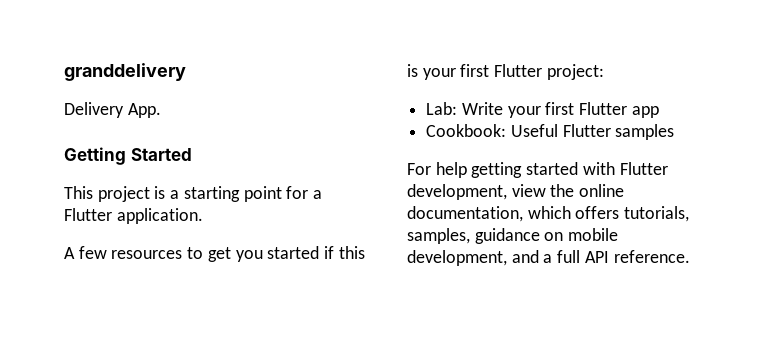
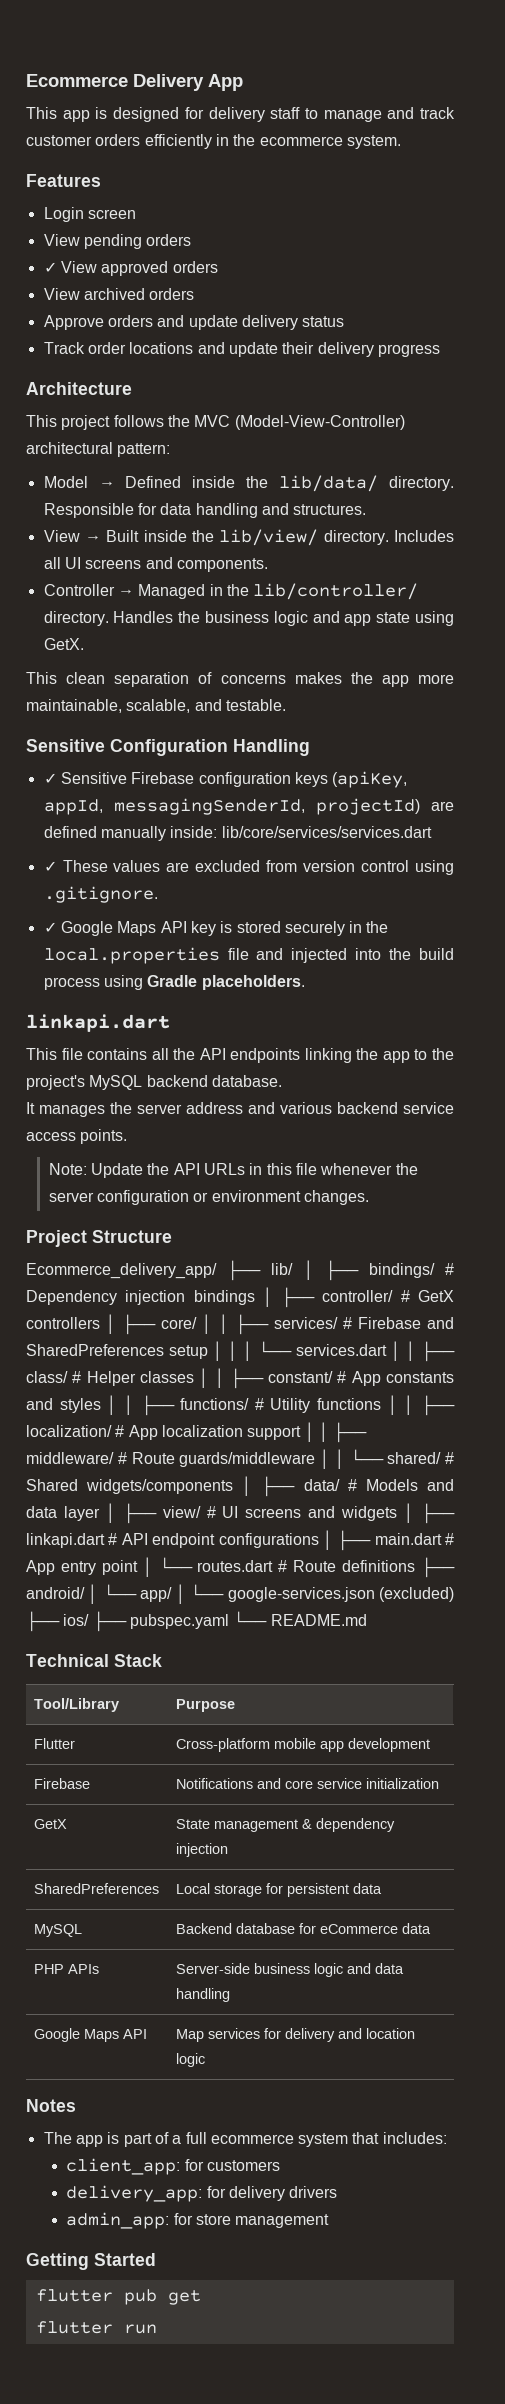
[64,63,186,81] [64,102,161,118] [64,147,192,165] [64,186,323,202] [64,208,203,224] [64,246,365,262] [407,64,604,80] [426,102,659,118] [426,124,675,140] [407,162,668,178] [407,184,625,200] [407,206,690,222] [407,228,619,244] [407,250,690,266] granddelivery // Delivery App. // Getting Started // This project is a starting point for a Flutter application. // A few resources to get you started if this is your first Flutter project: // Lab: Write your first Flutter app // Cookbook: Useful Flutter samples // For help getting started with Flutter development, view the online documentation, which offers tutorials, samples, guidance on mobile development, and a full API reference. -> [26,74,243,91] [26,107,455,122] [26,134,401,149] [26,174,101,187] [43,207,136,222] [43,234,192,249] [43,261,218,276] [43,288,195,300] [43,315,345,330] [43,342,440,357] [26,382,132,395] [26,415,405,430] [26,442,171,457] [43,475,454,492] [43,503,367,518] [43,529,454,546] [43,557,268,572] [43,583,419,600] [43,611,455,626] [43,638,84,650] [26,672,454,687] [26,699,286,713] [26,739,310,756] [43,771,408,788] [43,798,454,815] [43,826,432,841] [43,860,455,875] [43,886,158,903] [43,921,389,936] [43,947,454,964] [43,975,305,990] [26,1014,170,1032] [26,1048,455,1063] [26,1075,282,1090] [26,1102,454,1117] [26,1129,128,1144] [48,1163,418,1178] [48,1190,369,1205] [26,1230,172,1247] [26,1260,455,1281] [26,1287,454,1308] [26,1314,454,1335] [26,1341,455,1362] [26,1368,455,1389] [26,1395,455,1416] [26,1422,368,1443] [26,1449,454,1469] [26,1476,455,1497] [26,1503,456,1524] [26,1530,454,1551] [26,1557,456,1578] [26,1584,454,1604] [26,1611,367,1632] [26,1654,162,1667] [34,1698,120,1712] [176,1699,236,1712] [34,1738,76,1749] [176,1738,431,1752] [34,1778,91,1789] [176,1778,440,1789] [34,1819,68,1829] [176,1818,396,1832] [176,1843,229,1857] [34,1883,160,1894] [176,1883,383,1897] [34,1924,83,1937] [176,1923,432,1934] [34,1964,100,1974] [176,1963,405,1977] [176,1988,231,2002] [34,2028,148,2042] [176,2028,416,2042] [176,2053,206,2067] [26,2099,76,2112] [43,2132,447,2147] [66,2158,280,2175] [66,2185,338,2202] [66,2212,330,2229] [26,2253,156,2270] [35,2289,201,2305] [35,2321,157,2334] Ecommerce Delivery App // This app is designed for delivery staff to manage and track customer orders efficiently in the ecommerce system. // Features // Login screen // View pending orders // ✓ View approved orders // View archived orders // Approve orders and update delivery status // Track order locations and update their delivery progress // Architecture // This project follows the MVC (Model-View-Controller) architectural pattern: // Model → Defined inside the lib/data/ directory. Responsible for data handling and structures. // View → Built inside the lib/view/ directory. Includes all UI screens and components. // Controller → Managed in the lib/controller/ directory. Handles the business logic and app state using GetX. // This clean separation of concerns makes the app more maintainable, scalable, and testable. // Sensitive Configuration Handling // ✓ Sensitive Firebase configuration keys (apiKey, appId, messagingSenderId, projectId) are defined manually inside: lib/core/services/services.dart // ✓ These values are excluded from version control using .gitignore. // ✓ Google Maps API key is stored securely in the local.properties file and injected into the build process using Gradle placeholders. // linkapi.dart // This file contains all the API endpoints linking the app to the project's MySQL backend database. // It manages the server address and various backend service access points. // Note: Update the API URLs in this file whenever the server configuration or environment changes. // Project Structure // Ecommerce_delivery_app/ ├── lib/ │ ├── bindings/ # Dependency injection bindings │ ├── controller/ # GetX controllers │ ├── core/ │ │ ├── services/ # Firebase and SharedPreferences setup │ │ │ └── services.dart │ │ ├── class/ # Helper classes │ │ ├── constant/ # App constants and styles │ │ ├── functions/ # Utility functions │ │ ├── localization/ # App localization support │ │ ├── middleware/ # Route guards/middleware │ │ └── shared/ # Shared widgets/components │ ├── data/ # Models and data layer │ ├── view/ # UI screens and widgets │ ├── linkapi.dart # API endpoint configurations │ ├── main.dart # App entry point │ └── routes.dart # Route definitions ├── android/ │ └── app/ │ └── google-services.json (excluded) ├── ios/ ├── pubspec.yaml └── README.md // Technical Stack // Tool/Library | Purpose // Flutter | Cross-platform mobile app development // Firebase | Notifications and core service initialization // GetX | State management & dependency injection // SharedPreferences | Local storage for persistent data // MySQL | Backend database for eCommerce data // PHP APIs | Server-side business logic and data handling // Google Maps API | Map services for delivery and location logic // Notes // The app is part of a full ecommerce system that includes: // client_app: for customers // delivery_app: for delivery drivers // admin_app: for store management // Getting Started // flutter pub get // flutter run

